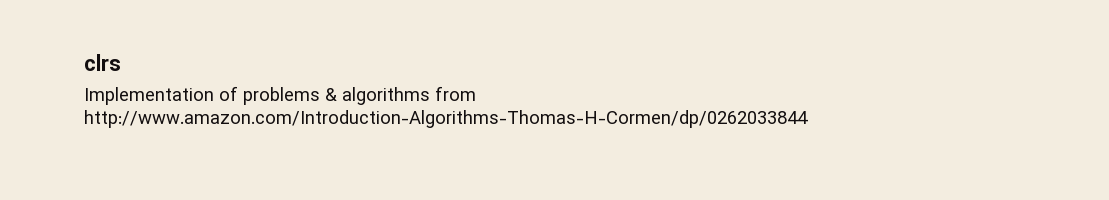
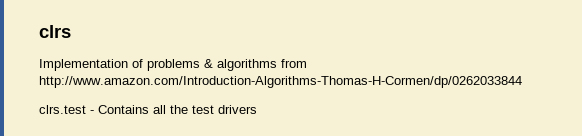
(808, 119) none -> [39,105,257,114] // clrs.test - Contains all the test drivers

